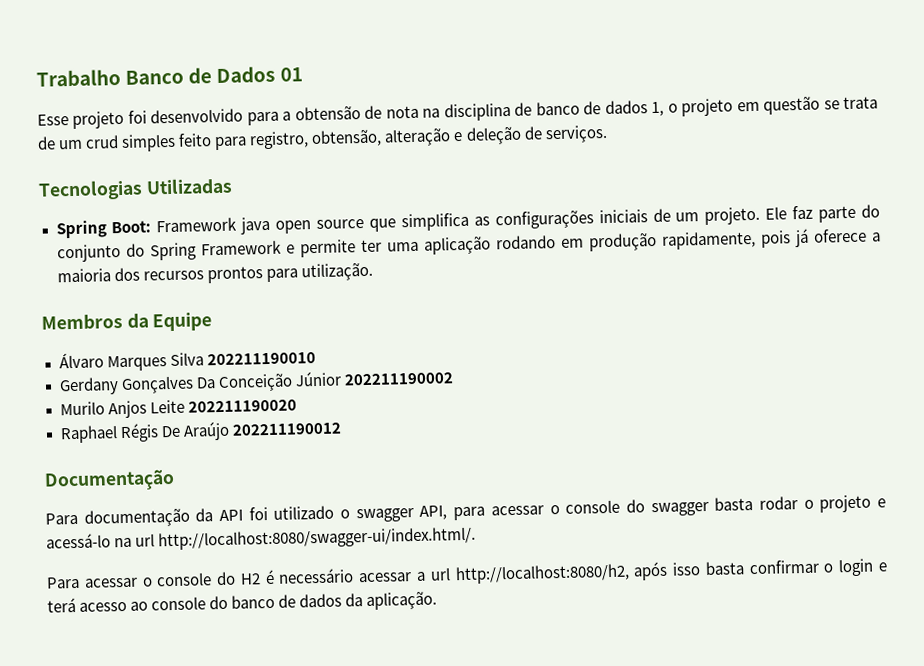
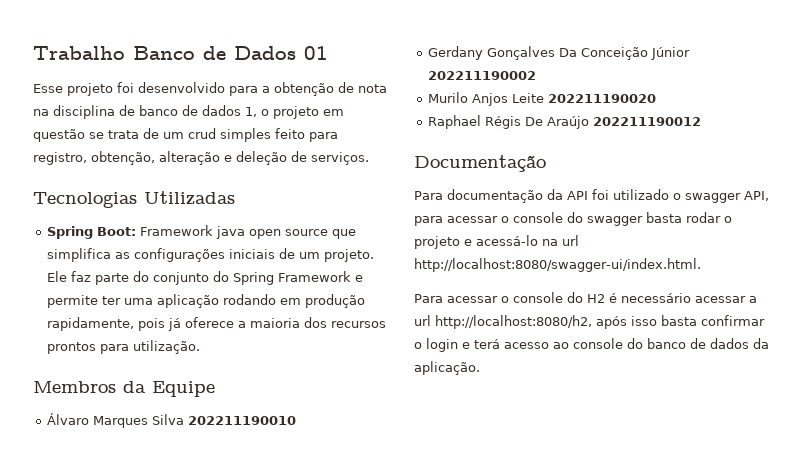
[294,106,361,121] obtensão -> [274,82,334,96] obtenção
[311,129,383,148] obtensão, -> [91,151,155,165] obtenção,
[158,526,477,551] http://localhost:8080/swagger-ui/index.html/. -> [414,258,701,272] http://localhost:8080/swagger-ui/index.html.

